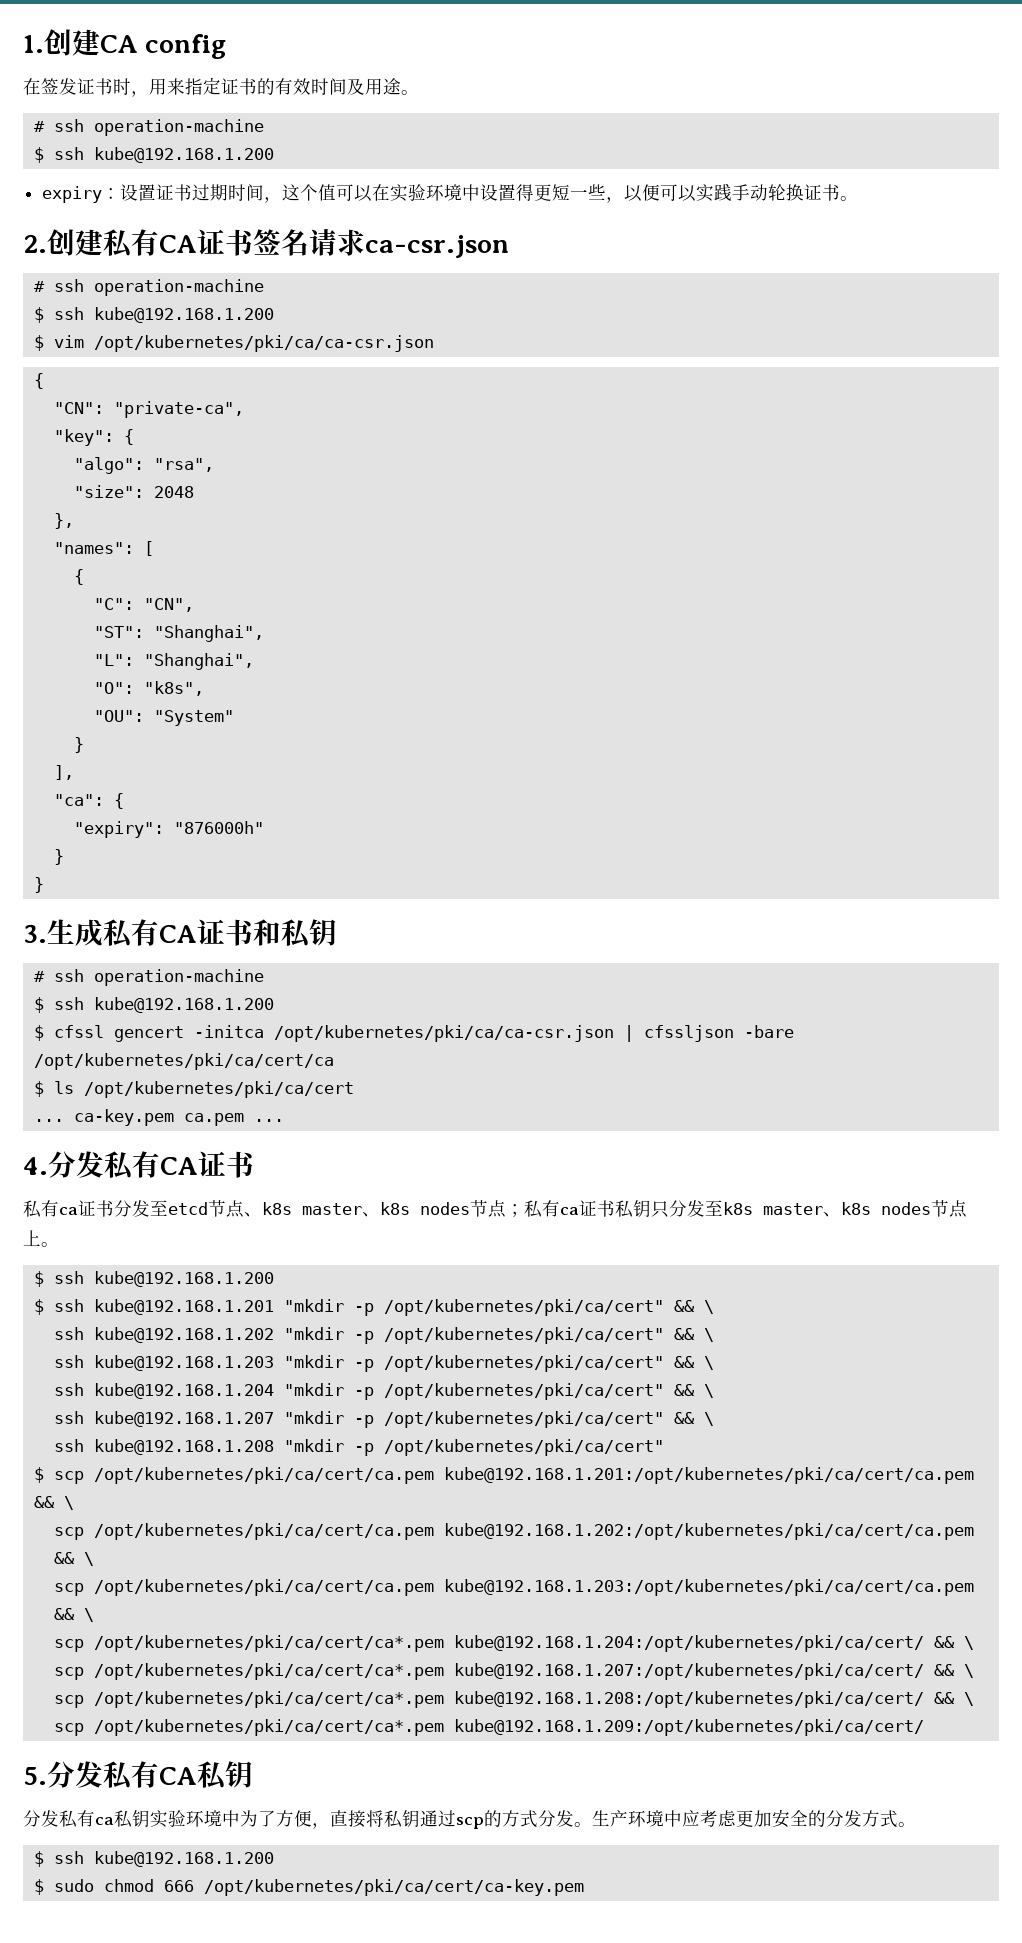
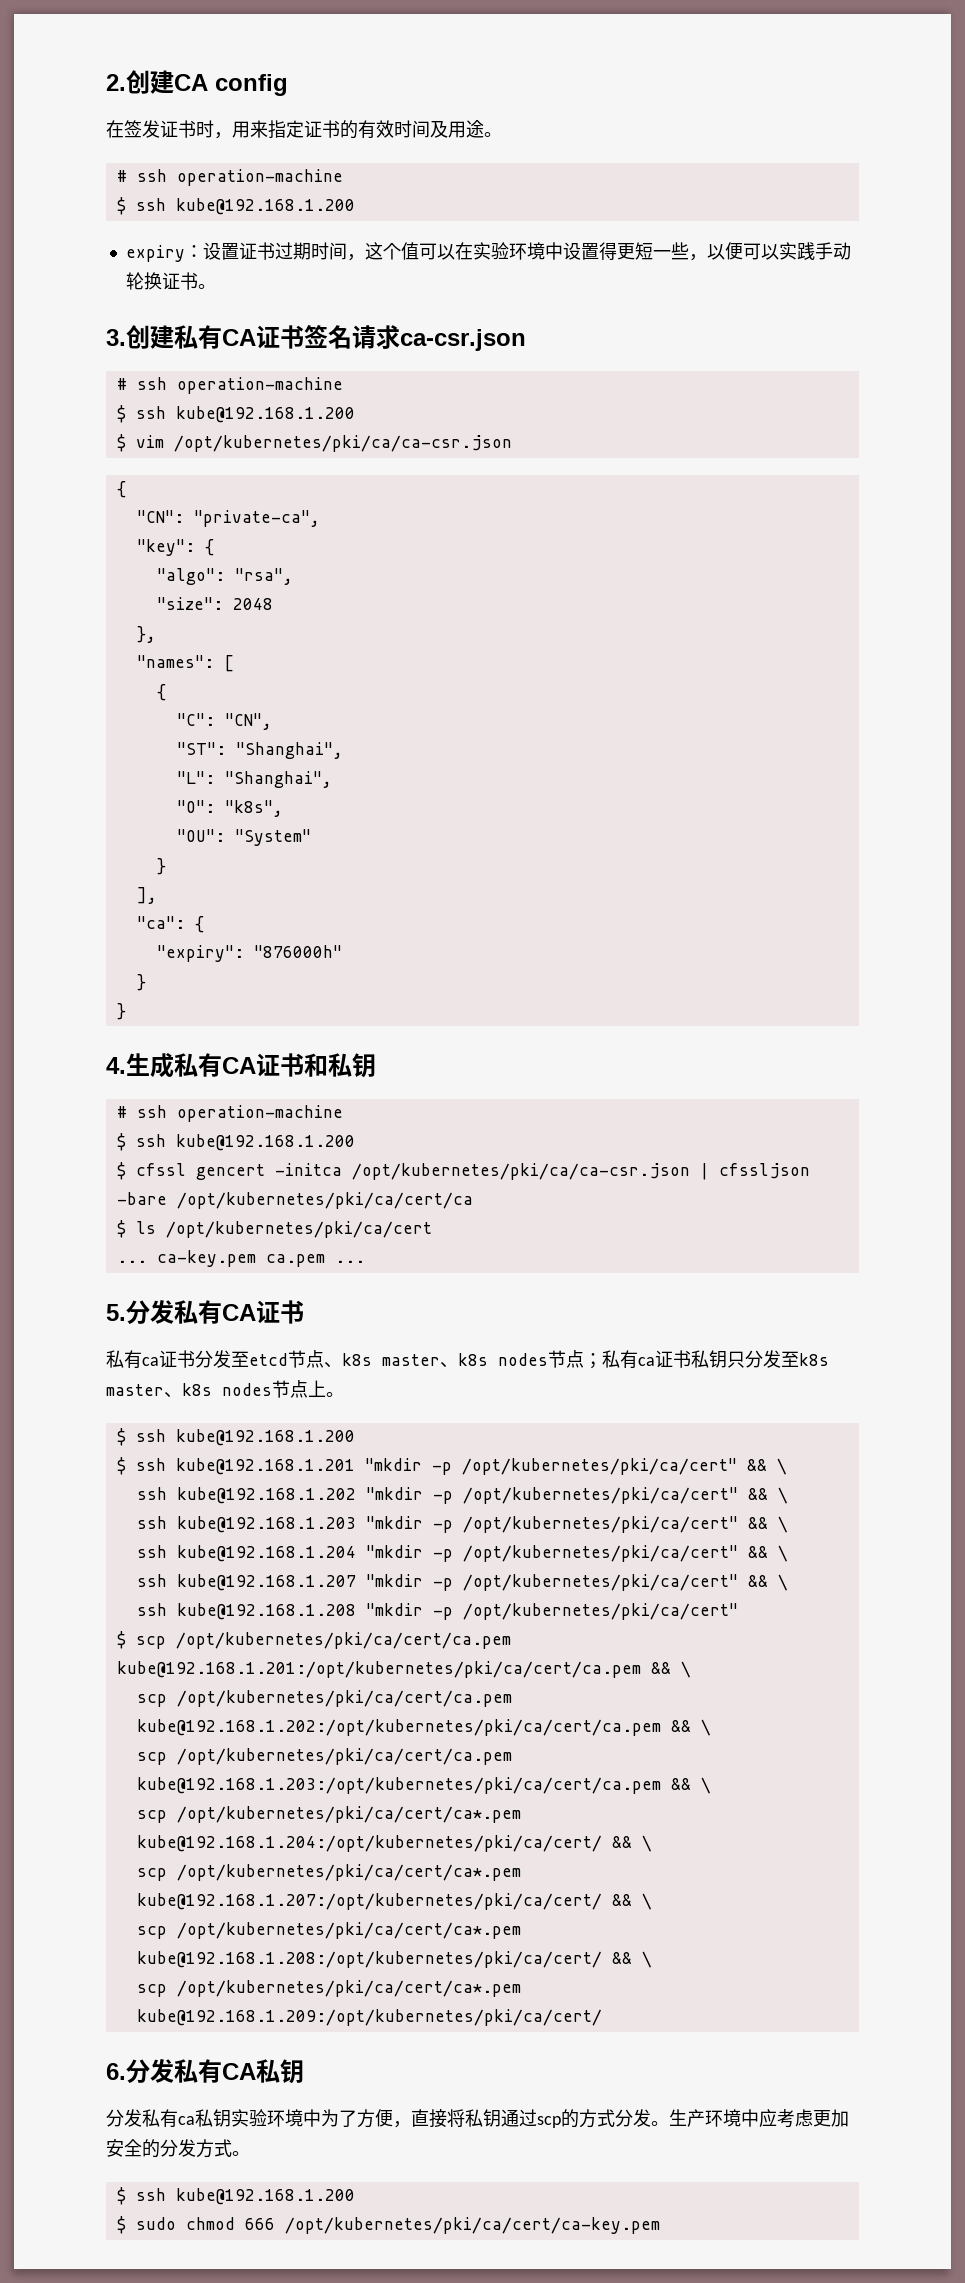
[23,35,44,53] 1. -> [106,74,126,91] 2.
[23,235,47,253] 2. -> [106,329,126,346] 3.
[23,924,47,943] 3. -> [106,1057,126,1074] 4.
[23,1157,48,1175] 4. -> [106,1304,126,1321] 5.
[23,1767,47,1785] 5. -> [106,2063,126,2080] 6.

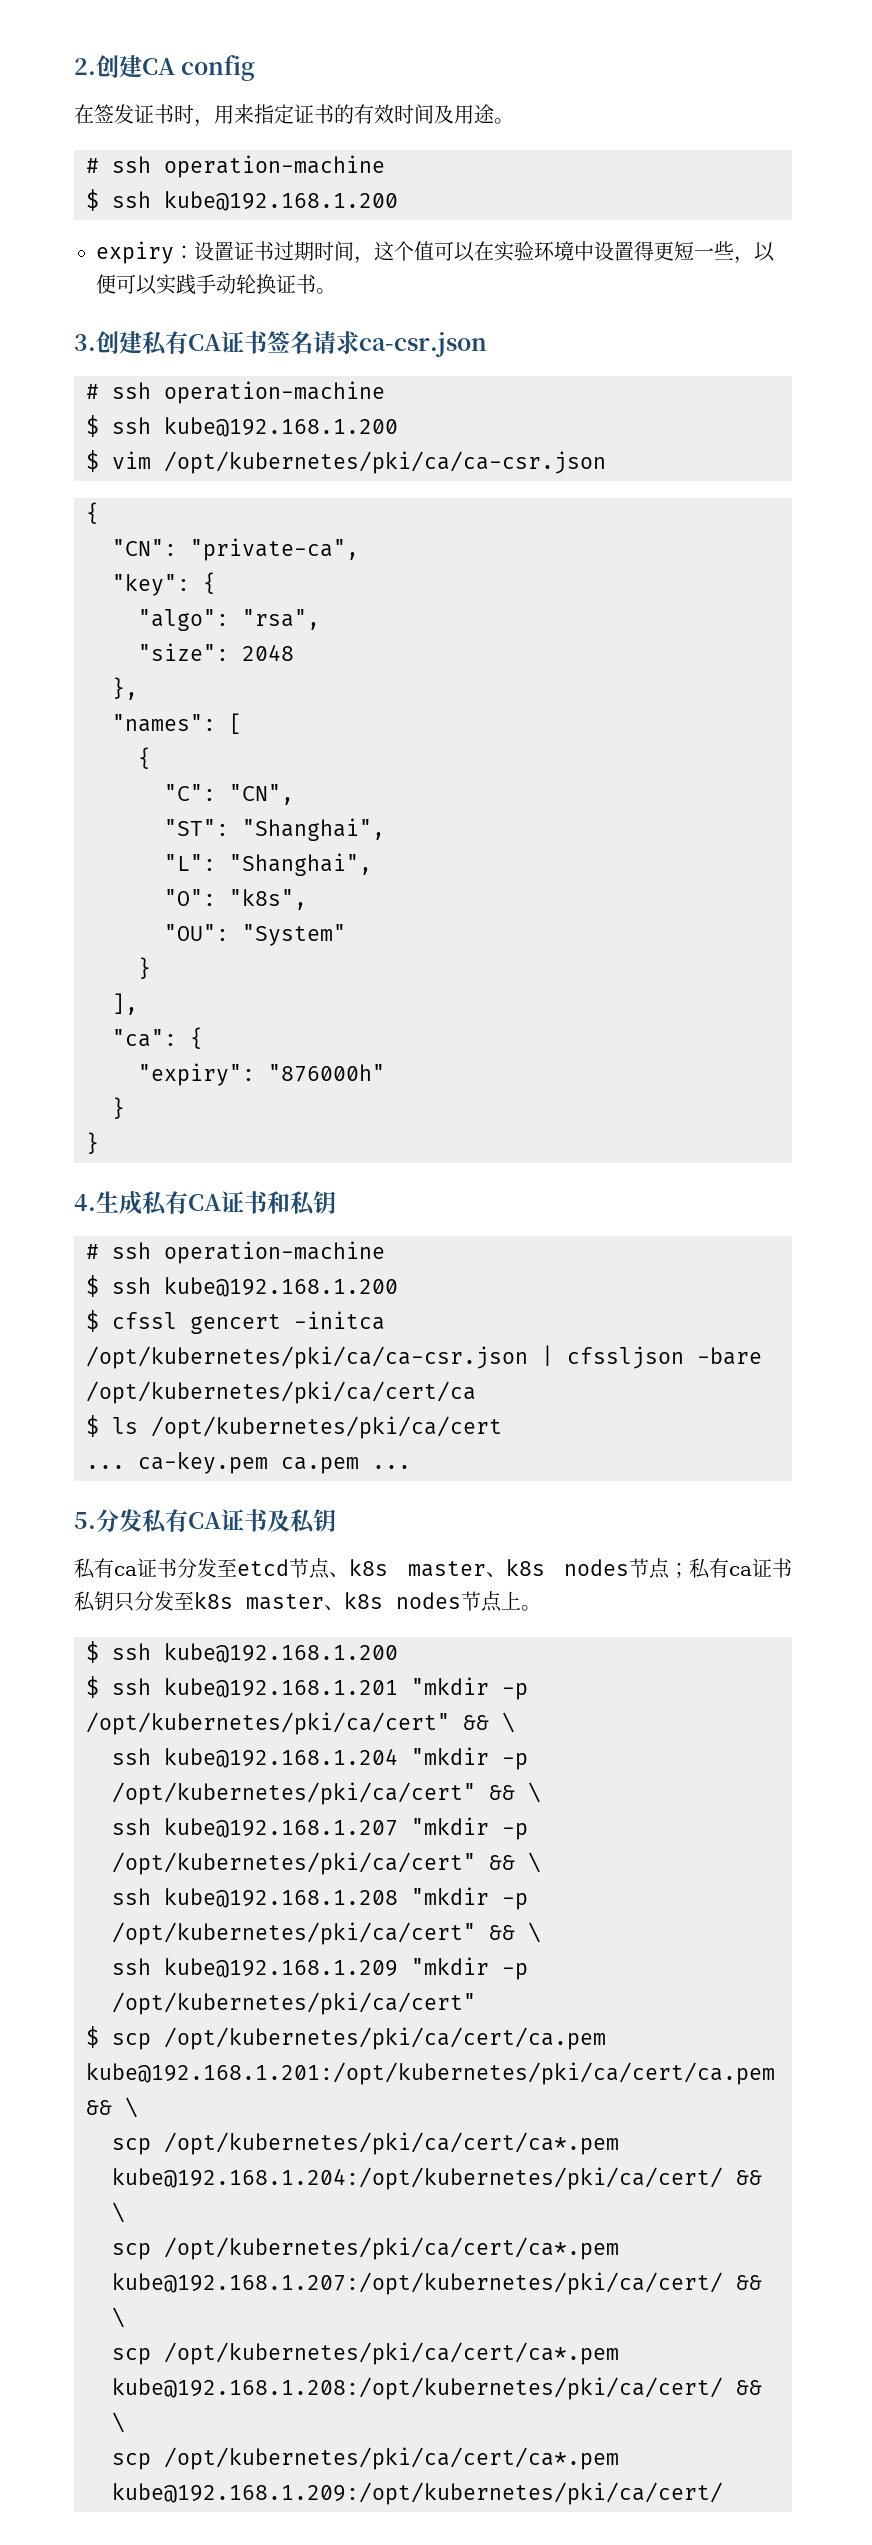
(304, 1312) none -> [267,1509,336,1534] 及私钥
[136,1487,788,1504] [136,1516,788,1533] // ssh kube@192.168.1.202 "mkdir -p /opt/kubernetes/pki/ca/cert" && \ // ssh kube@192.168.1.203 "mkdir -p /opt/kubernetes/pki/ca/cert" && \ -> (515, 1722) none
(738, 1611) none -> [489,1922,541,1943] [112,1957,528,1980] [112,1992,476,2015] && \ // ssh kube@192.168.1.209 "mkdir -p /opt/kubernetes/pki/ca/cert"
[136,1690,512,1707] [136,1719,711,1736] [136,1748,512,1765] [136,1777,711,1794] // scp /opt/kubernetes/pki/ca/cert/ca.pem kube@192.168.1.202:/opt/kubernetes/pki/ca/cert/ca.pem && \ // scp /opt/kubernetes/pki/ca/cert/ca.pem kube@192.168.1.203:/opt/kubernetes/pki/ca/cert/ca.pem && \ -> (138, 2107) none
[106,2059,304,2084] [106,2109,849,2128] [106,2139,250,2158] [116,2187,355,2205] [116,2216,660,2234] // 6.分发私有CA私钥 // 分发私有ca私钥实验环境中为了方便，直接将私钥通过scp的方式分发。生产环境中应考虑更加安全的分发方式。 // $ ssh kube@192.168.1.200 // $ sudo chmod 666 /opt/kubernetes/pki/ca/cert/ca-key.pem -> (723, 2493) none

